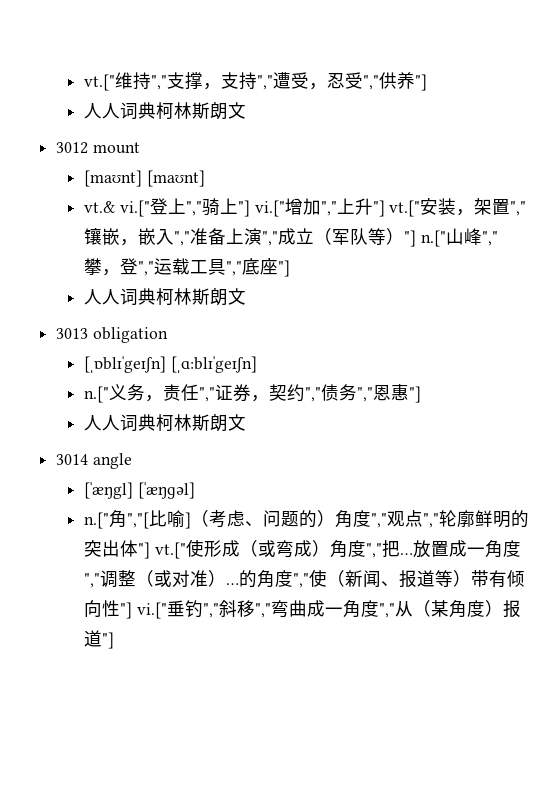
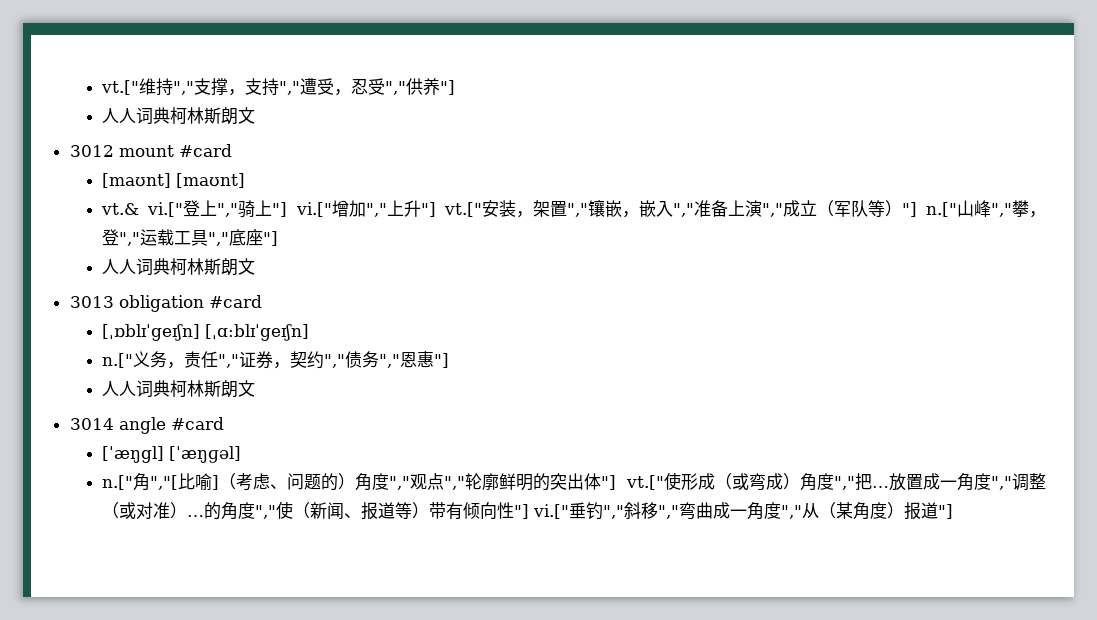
(140, 148) none -> [178,144,232,157] #card
(168, 335) none -> [208,295,262,308] #card
(132, 461) none -> [170,417,224,430] #card

